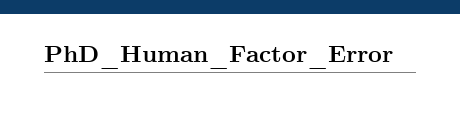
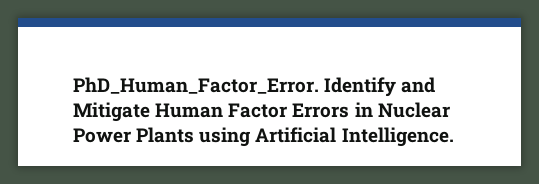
[44,46,393,69] PhD_Human_Factor_Error -> [73,77,436,97] [73,102,450,122] [73,127,454,147] PhD_Human_Factor_Error. Identify and Mitigate Human Factor Errors in Nuclear Power Plants using Artificial Intelligence.

